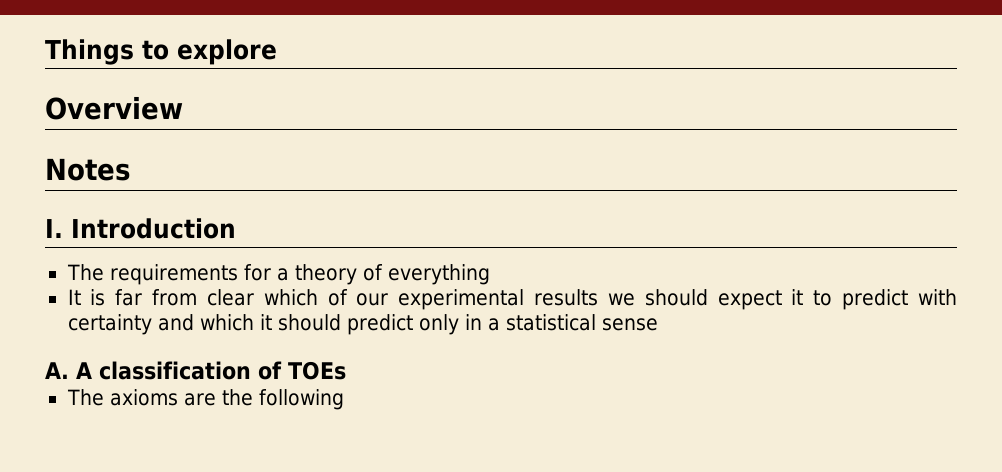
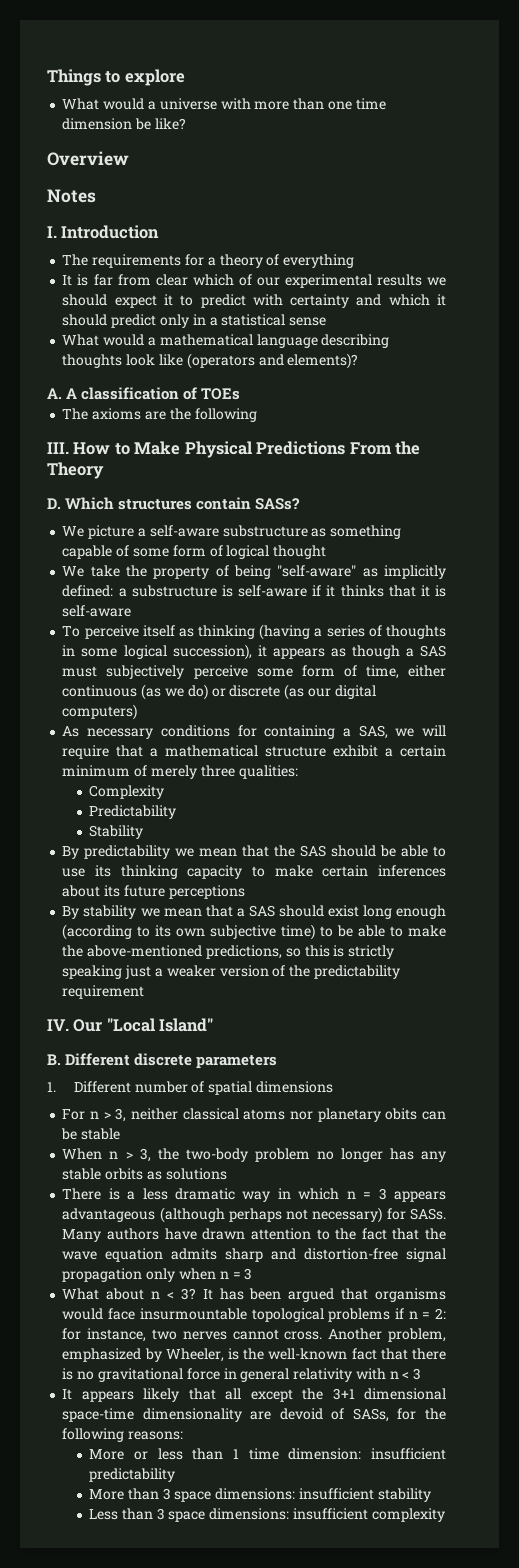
(277, 52) none -> [62,98,386,110] [62,118,186,130] // What would a universe with more than one time dimension be like?
(658, 324) none -> [62,334,390,348] [62,353,359,369] // What would a mathematical language describing thoughts look like (operators and elements)?
(344, 399) none -> [47,441,421,458] [47,462,104,479] [47,497,301,510] [62,525,402,539] [62,545,327,559] [62,565,446,579] [62,585,447,597] [62,605,132,617] [62,624,447,640] [62,644,446,660] [62,665,446,679] [62,684,376,700] [62,704,138,720] [62,725,446,739] [62,745,446,759] [62,765,298,779] [89,785,165,799] [89,805,177,819] [89,825,144,839] [62,845,446,859] [62,865,446,879] [62,885,245,899] [62,905,447,919] [62,924,446,940] [62,945,395,959] [62,965,400,979] [62,985,145,999] [47,1018,214,1032] [47,1053,278,1069] [47,1081,333,1095] [62,1108,447,1122] [61,1128,121,1140] [62,1148,446,1162] [62,1168,227,1180] [62,1188,446,1202] [62,1207,446,1223] [62,1228,446,1242] [62,1248,446,1262] [62,1268,253,1282] [62,1288,447,1302] [62,1308,446,1322] [62,1328,447,1342] [62,1348,446,1362] [62,1368,422,1382] [62,1388,446,1402] [62,1408,447,1422] [62,1428,184,1442] [89,1448,446,1460] [89,1468,176,1482] [89,1488,431,1502] [89,1508,445,1522] // III. How to Make Physical Predictions From the Theory // D. Which structures contain SASs? // We picture a self-aware substructure as something capable of some form of logical thought // We take the property of being "self-aware" as implicitly defined: a substructure is self-aware if it thinks that it is self-aware // To perceive itself as thinking (having a series of thoughts in some logical succession), it appears as though a SAS must subjectively perceive some form of time, either continuous (as we do) or discrete (as our digital computers) // As necessary conditions for containing a SAS, we will require that a mathematical structure exhibit a certain minimum of merely three qualities: // Complexity // Predictability // Stability // By predictability we mean that the SAS should be able to use its thinking capacity to make certain inferences about its future perceptions // By stability we mean that a SAS should exist long enough (according to its own subjective time) to be able to make the above-mentioned predictions, so this is strictly speaking just a weaker version of the predictability requirement // IV. Our "Local Island" // B. Different discrete parameters // 1. Different number of spatial dimensions // For n > 3, neither classical atoms nor planetary obits can be stable // When n > 3, the two-body problem no longer has any stable orbits as solutions // There is a less dramatic way in which n = 3 appears advantageous (although perhaps not necessary) for SASs. Many authors have drawn attention to the fact that the wave equation admits sharp and distortion-free signal propagation only when n = 3 // What about n < 3? It has been argued that organisms would face insurmountable topological problems if n = 2: for instance, two nerves cannot cross. Another problem, emphasized by Wheeler, is the well-known fact that there is no gravitational force in general relativity with n < 3 // It appears likely that all except the 3+1 dimensional space-time dimensionality are devoid of SASs, for the following reasons: // More or less than 1 time dimension: insufficient predictability // More than 3 space dimensions: insufficient stability // Less than 3 space dimensions: insufficient complexity

